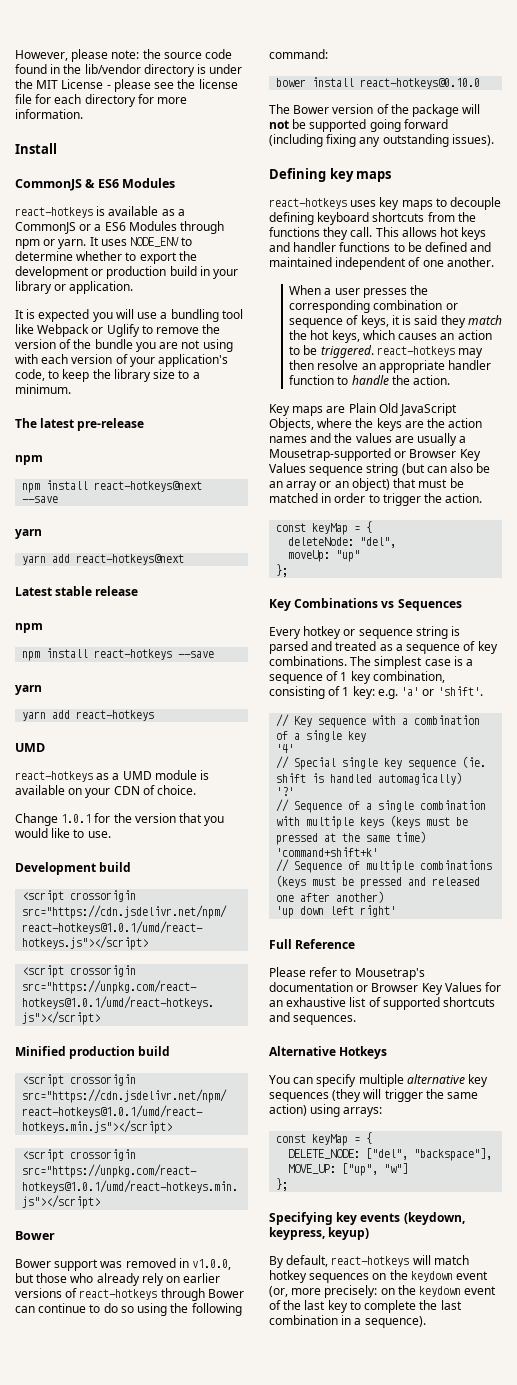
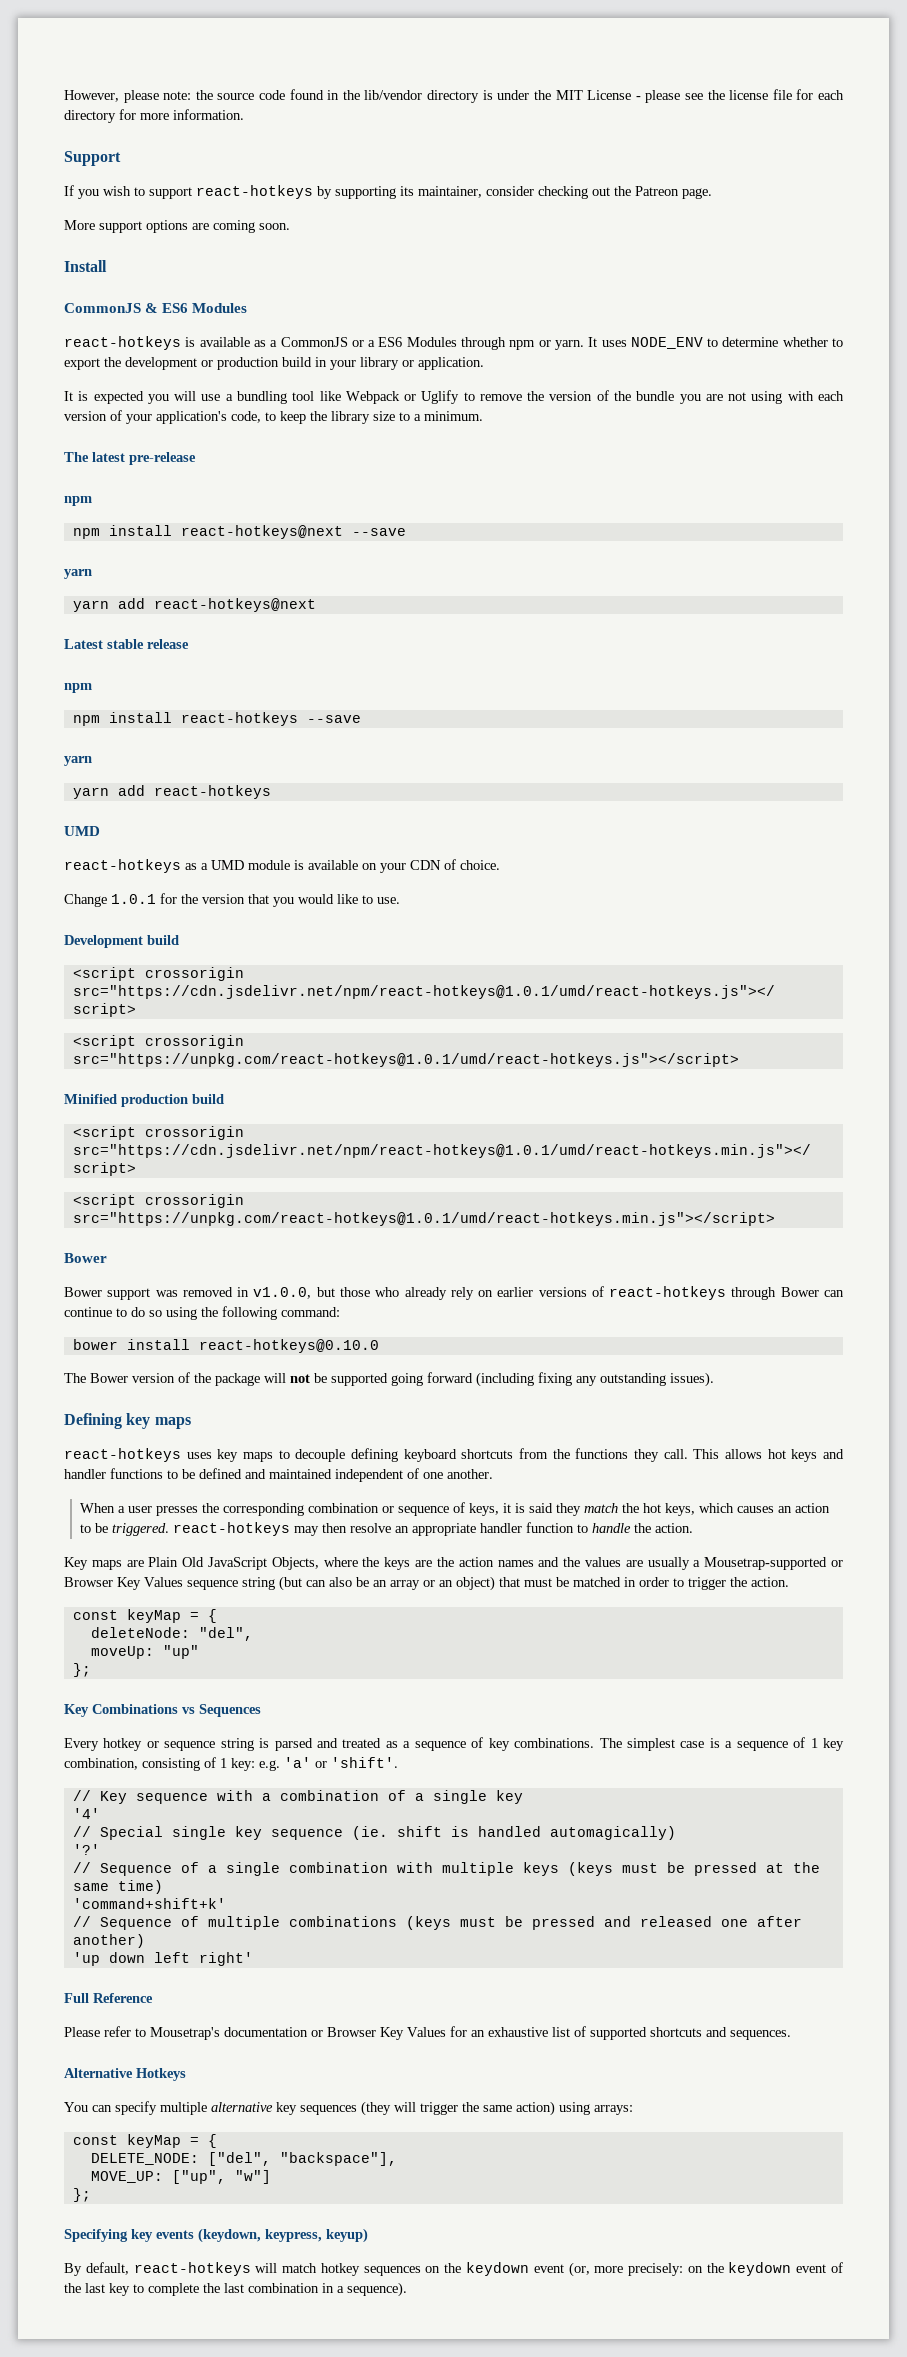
(83, 114) none -> [64,151,121,166] [64,185,712,199] [64,220,290,233] // Support // If you wish to support react-hotkeys by supporting its maintainer, consider checking out the Patreon page. // More support options are coming soon.

